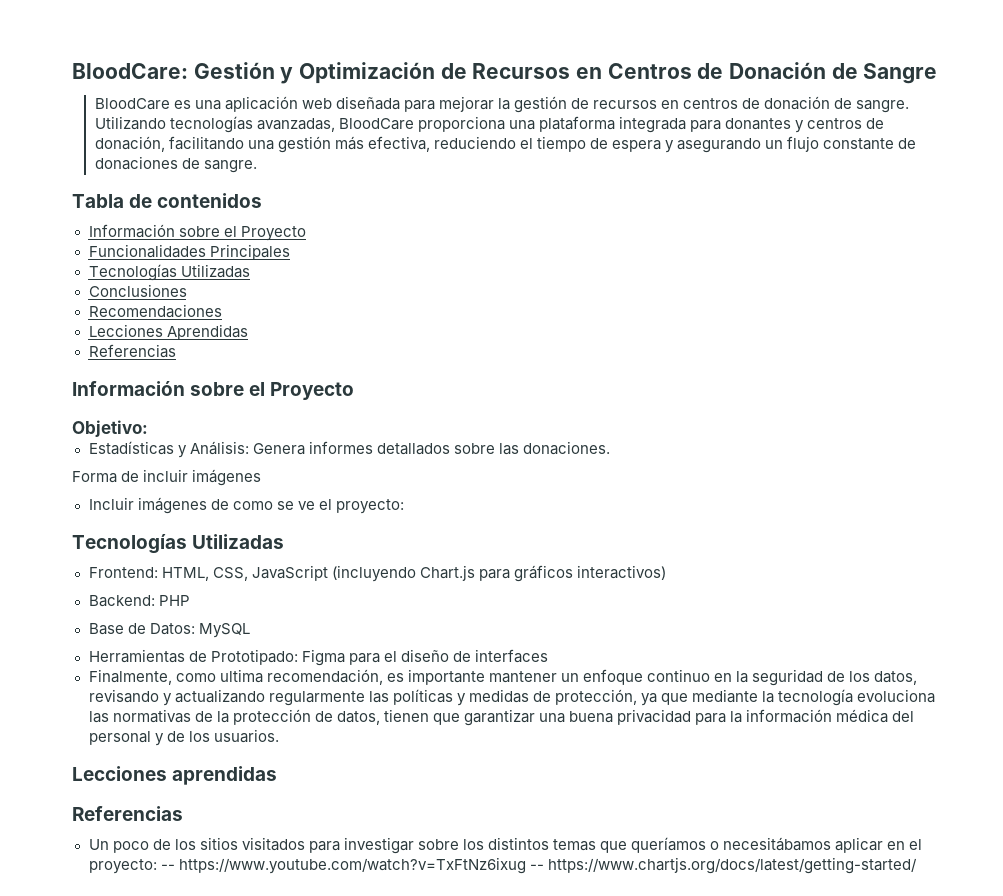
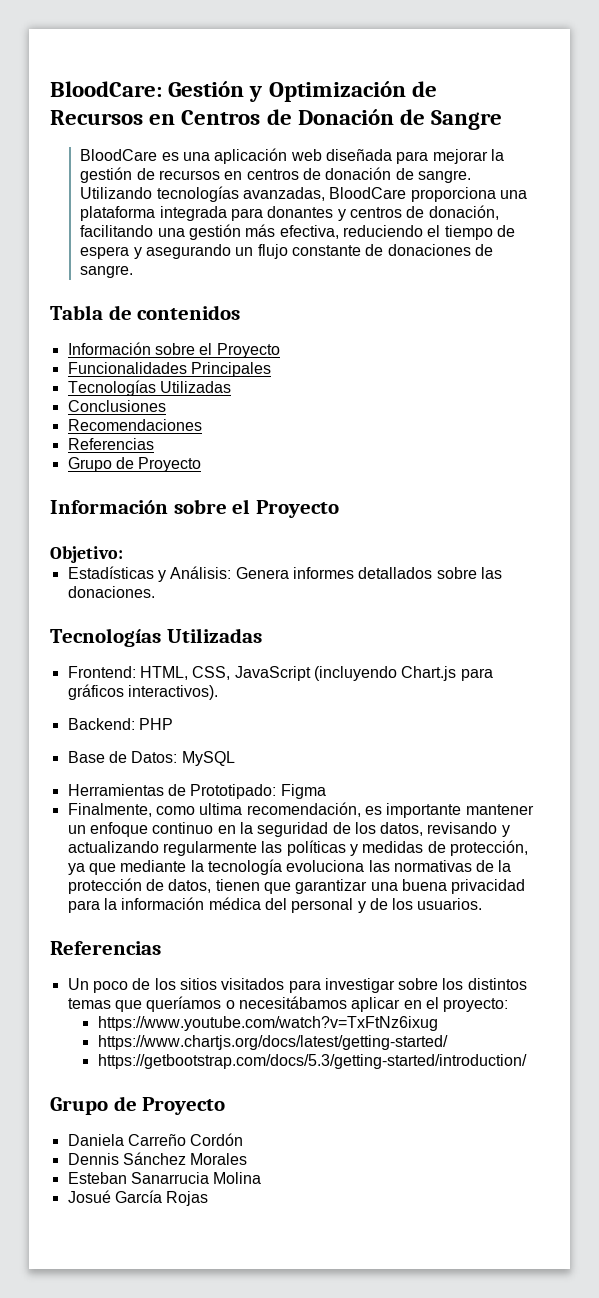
[88,324,248,340] [88,344,176,358] Lecciones Aprendidas // Referencias -> [67,438,154,450] [67,457,202,472] Referencias // Grupo de Proyecto
[72,469,262,486] [88,497,404,514] // Forma de incluir imágenes // Incluir imágenes de como se ve el proyecto: -> (155, 592) none
[576,565,666,580] interactivos) -> [127,685,218,700] interactivos).
[348,649,548,665] para el diseño de interfaces -> (326, 791) none
[72,766,278,785] // Lecciones aprendidas -> (483, 904) none
[160,864,175,870] -- -> (509, 1005) //
[529,864,544,870] -- -> (438, 1023) //
(917, 865) none -> [97,1054,527,1069] [50,1096,226,1115] [67,1133,244,1146] [67,1152,248,1165] [67,1172,262,1184] [67,1190,209,1206] // https://getbootstrap.com/docs/5.3/getting-started/introduction/ // Grupo de Proyecto // Daniela Carreño Cordón // Dennis Sánchez Morales // Esteban Sanarrucia Molina // Josué García Rojas

